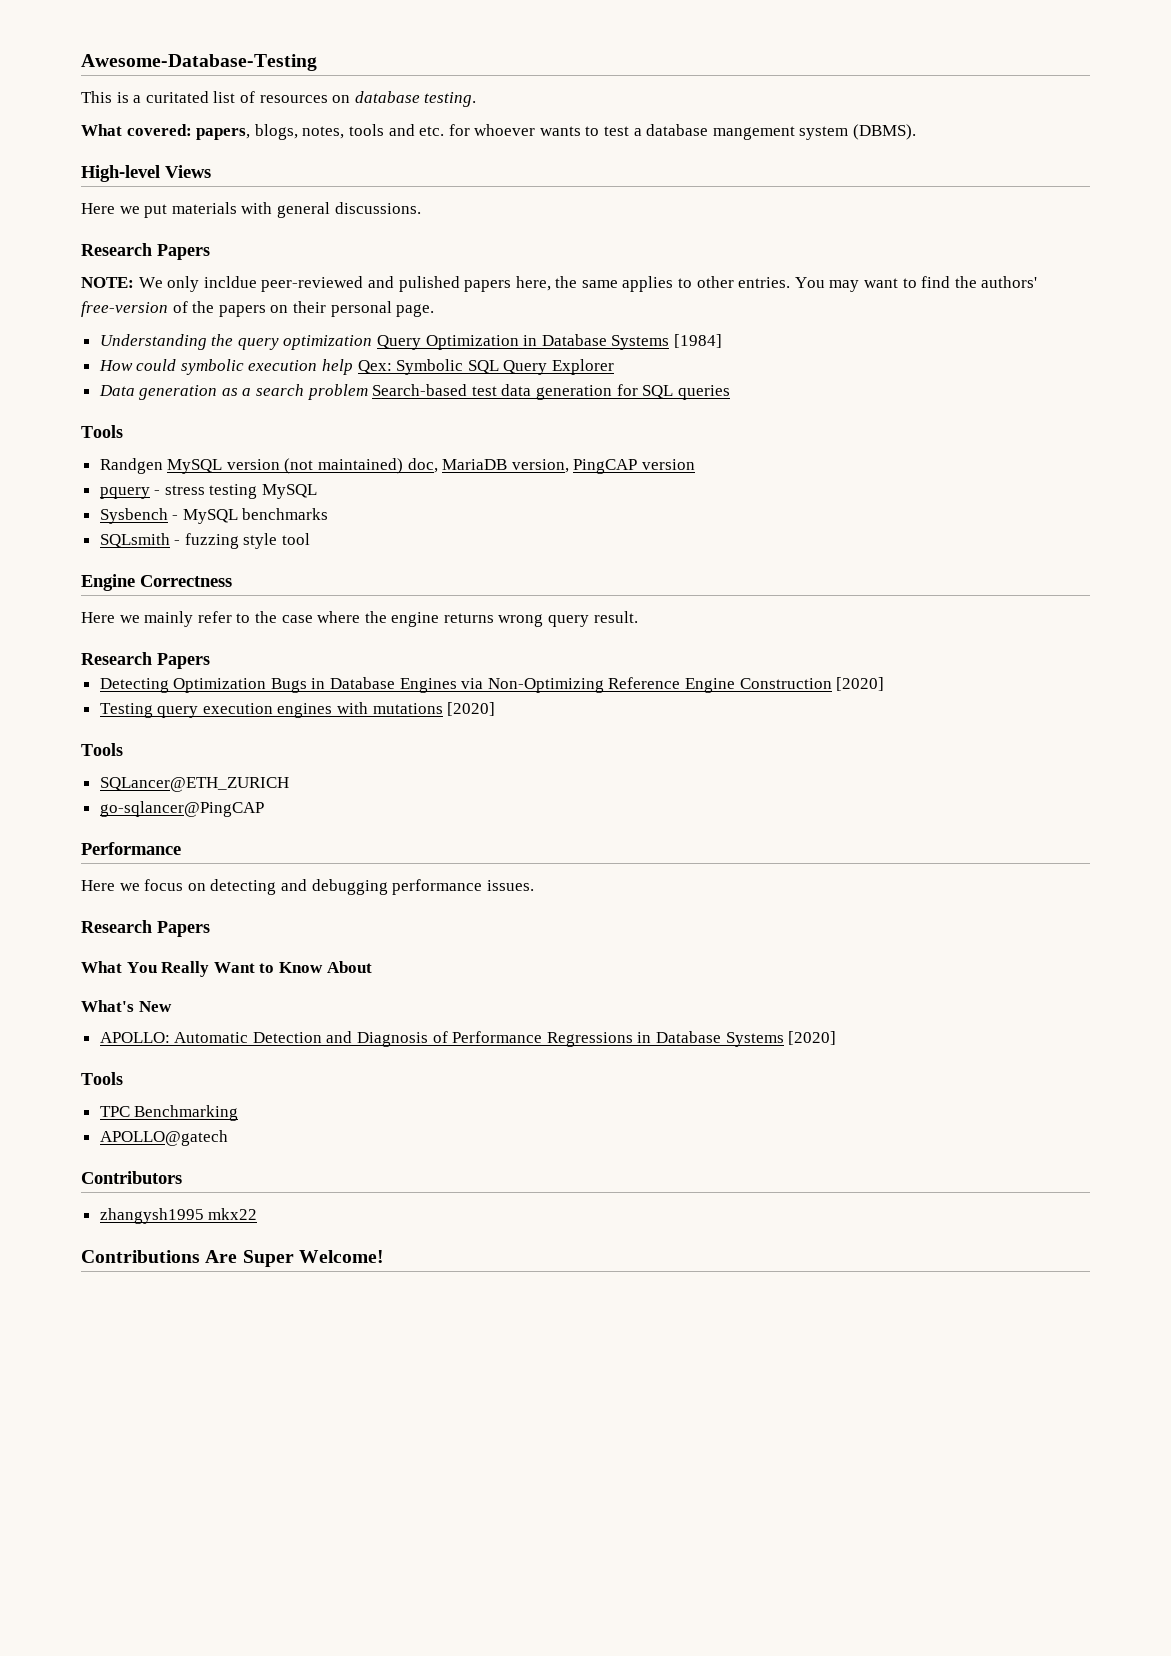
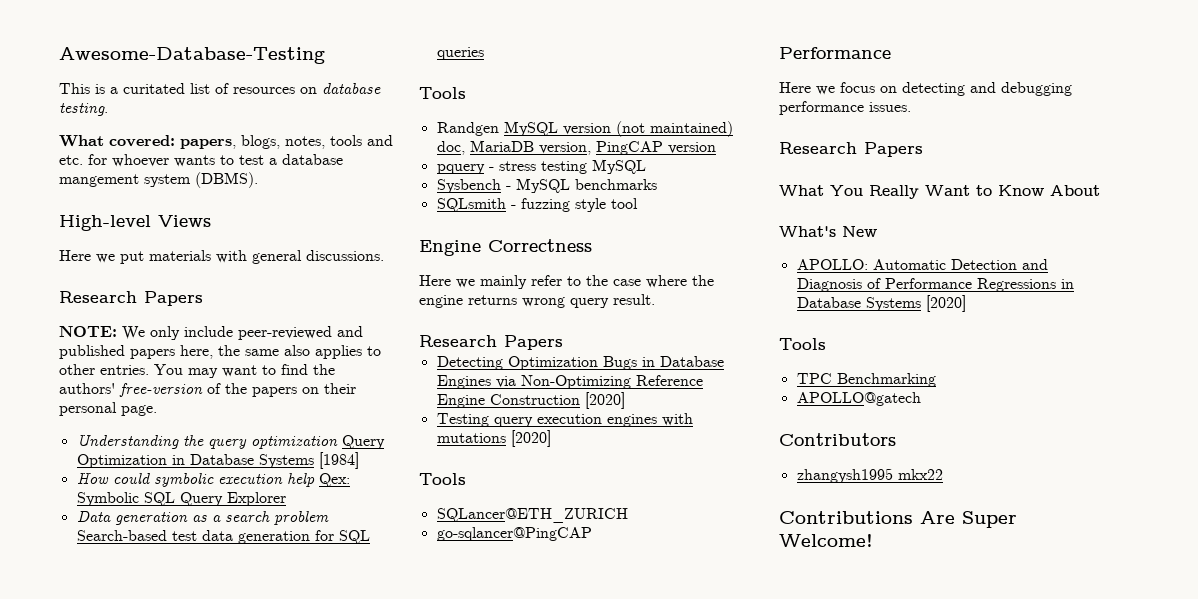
[203,276,257,288] incldue -> [184,326,233,337] include
[398,276,460,292] pulished -> [59,345,125,359] published
(618, 284) none -> [284,345,310,356] also

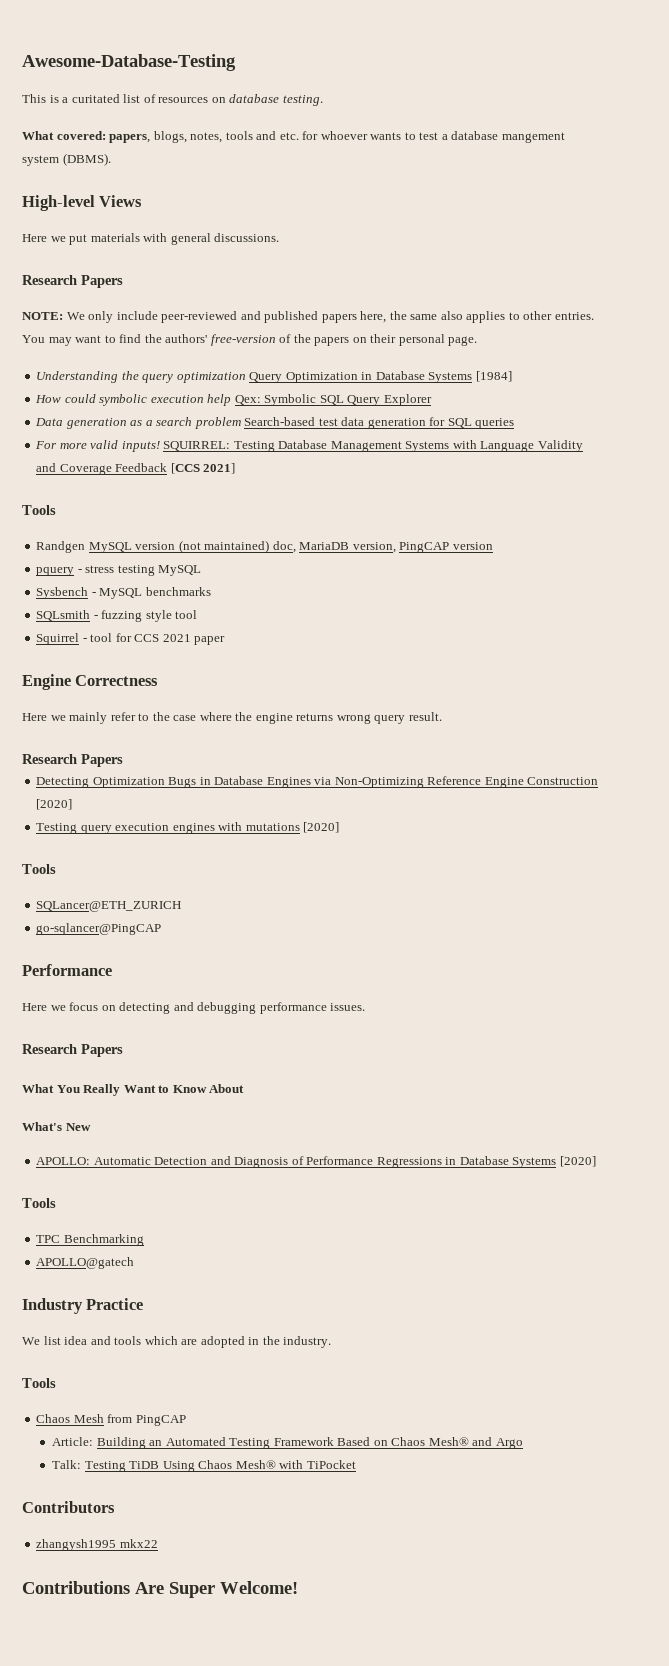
(484, 53) none -> [35,440,583,452] [36,463,236,475] // For more valid inputs! SQUIRREL: Testing Database Management Systems with Language Validity and Coverage Feedback [CCS 2021]
(638, 203) none -> [36,633,226,645] // Squirrel - tool for CCS 2021 paper
(921, 399) none -> [22,1298,144,1314] [22,1336,332,1348] [22,1378,56,1388] [36,1414,186,1426] [51,1437,523,1449] [51,1460,356,1472] // Industry Practice // We list idea and tools which are adopted in the industry. // Tools // Chaos Mesh from PingCAP // Article: Building an Automated Testing Framework Based on Chaos Mesh® and Argo // Talk: Testing TiDB Using Chaos Mesh® with TiPocket

